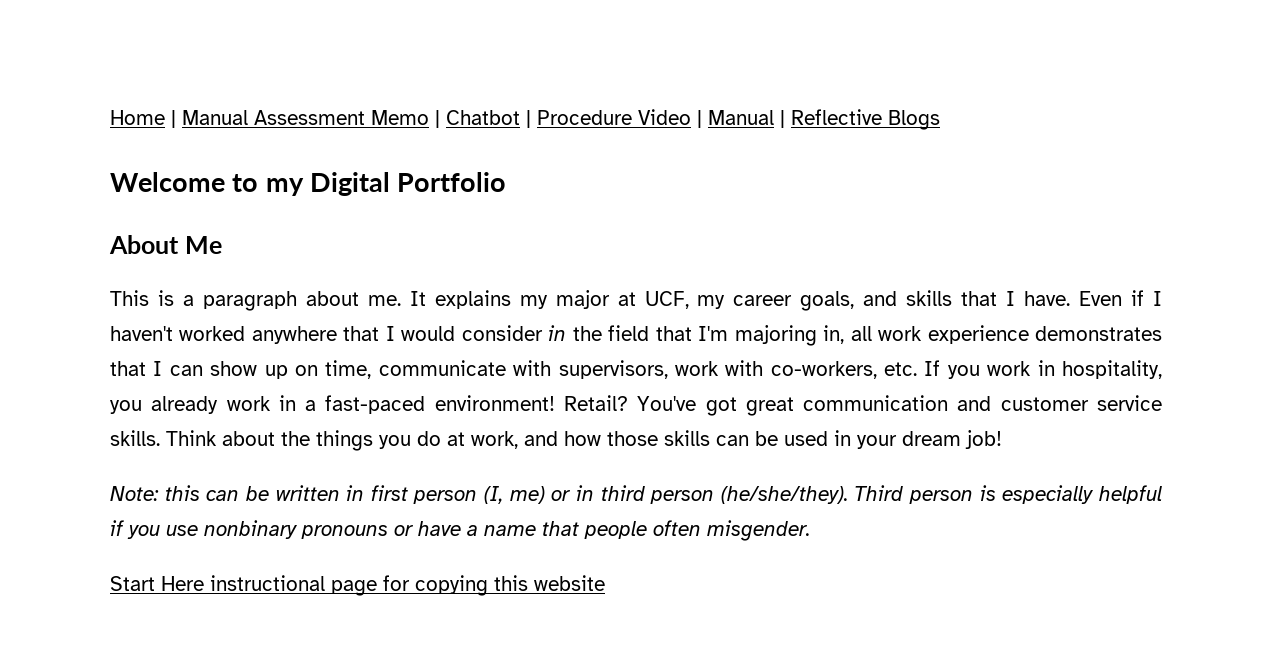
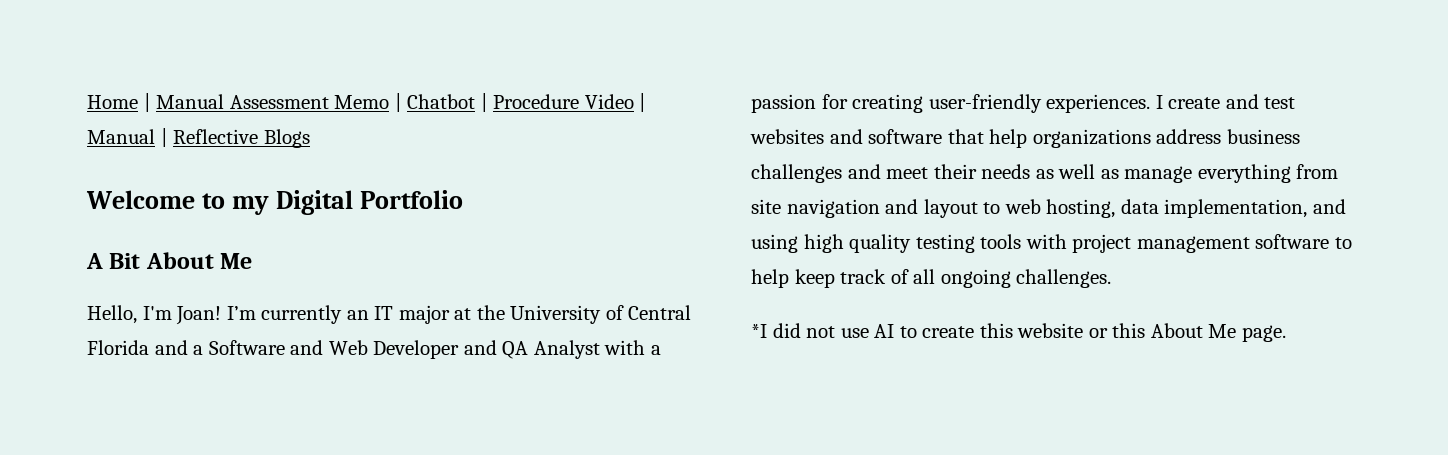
(507, 182) none -> [86,253,141,269] A Bit
[110,290,1163,311] [110,325,1163,346] [110,360,1163,379] [110,395,1163,416] [110,430,1002,451] [110,485,1163,504] [110,520,810,541] [110,575,605,596] This is a paragraph about me. It explains my major at UCF, my career goals, and skills that I have. Even if I haven't worked anywhere that I would consider in the field that I'm majoring in, all work experience demonstrates that I can show up on time, communicate with supervisors, work with co-workers, etc. If you work in hospitality, you already work in a fast-paced environment! Retail? You've got great communication and customer service skills. Think about the things you do at work, and how those skills can be used in your dream job! // Note: this can be written in first person (I, me) or in third person (he/she/they). Third person is especially helpful if you use nonbinary pronouns or have a name that people often misgender. // Start Here instructional page for copying this website -> [87,305,692,325] [87,340,661,359] [751,94,1296,113] [750,129,1300,148] [751,164,1339,183] [751,199,1346,218] [751,234,1352,253] [751,269,1112,288] [751,323,1286,342] Hello, I'm Joan! I’m currently an IT major at the University of Central Florida and a Software and Web Developer and QA Analyst with a passion for creating user-friendly experiences. I create and test websites and software that help organizations address business challenges and meet their needs as well as manage everything from site navigation and layout to web hosting, data implementation, and using high quality testing tools with project management software to help keep track of all ongoing challenges. // *I did not use AI to create this website or this About Me page.

